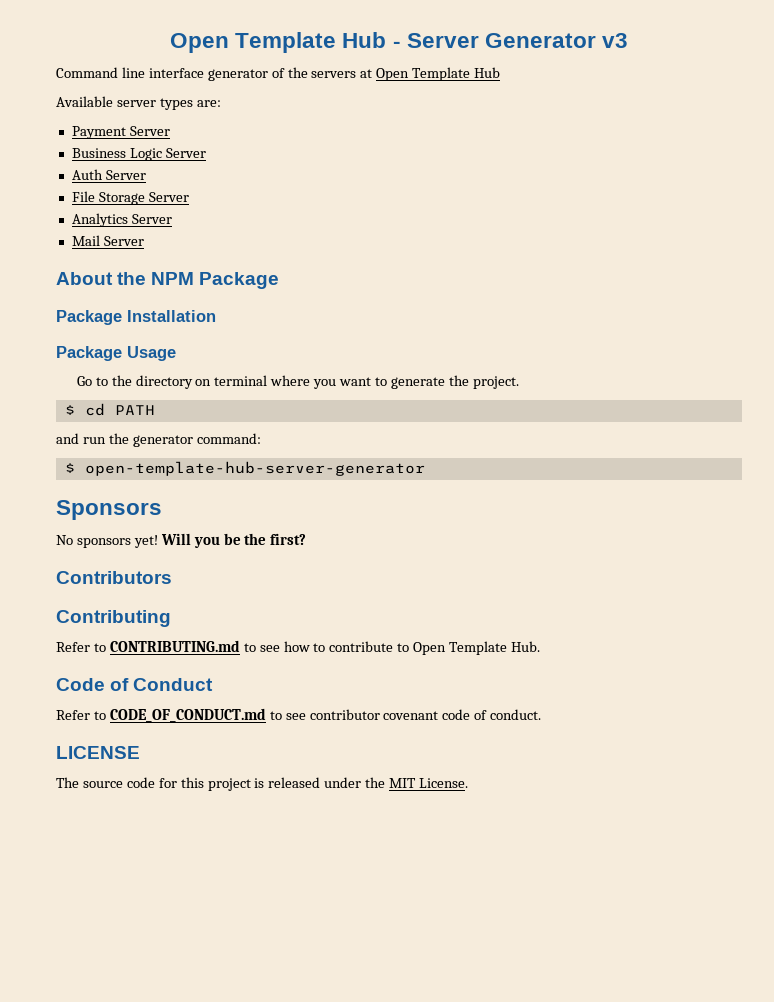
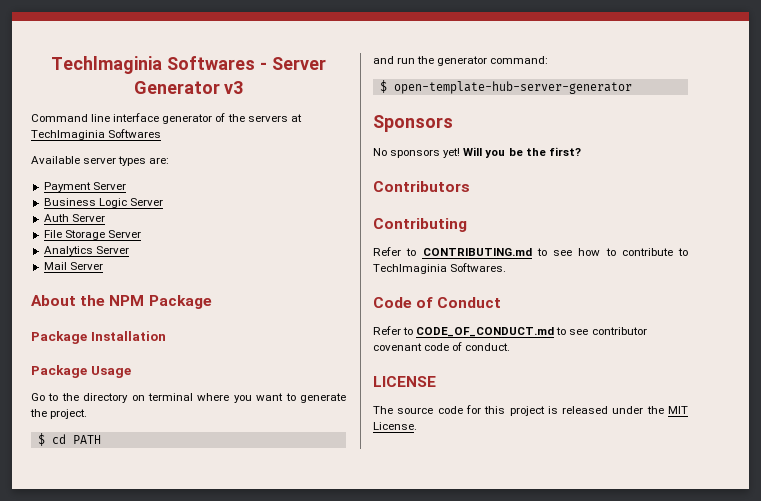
[170,32,387,53] Open Template Hub -> [51,56,256,74] Techlmaginia Softwares
[376,67,501,81] Open Template Hub -> [31,129,162,140] Techlmaginia Softwares
[413,641,541,655] Open Template Hub. -> [373,263,507,274] Techlmaginia Softwares.

